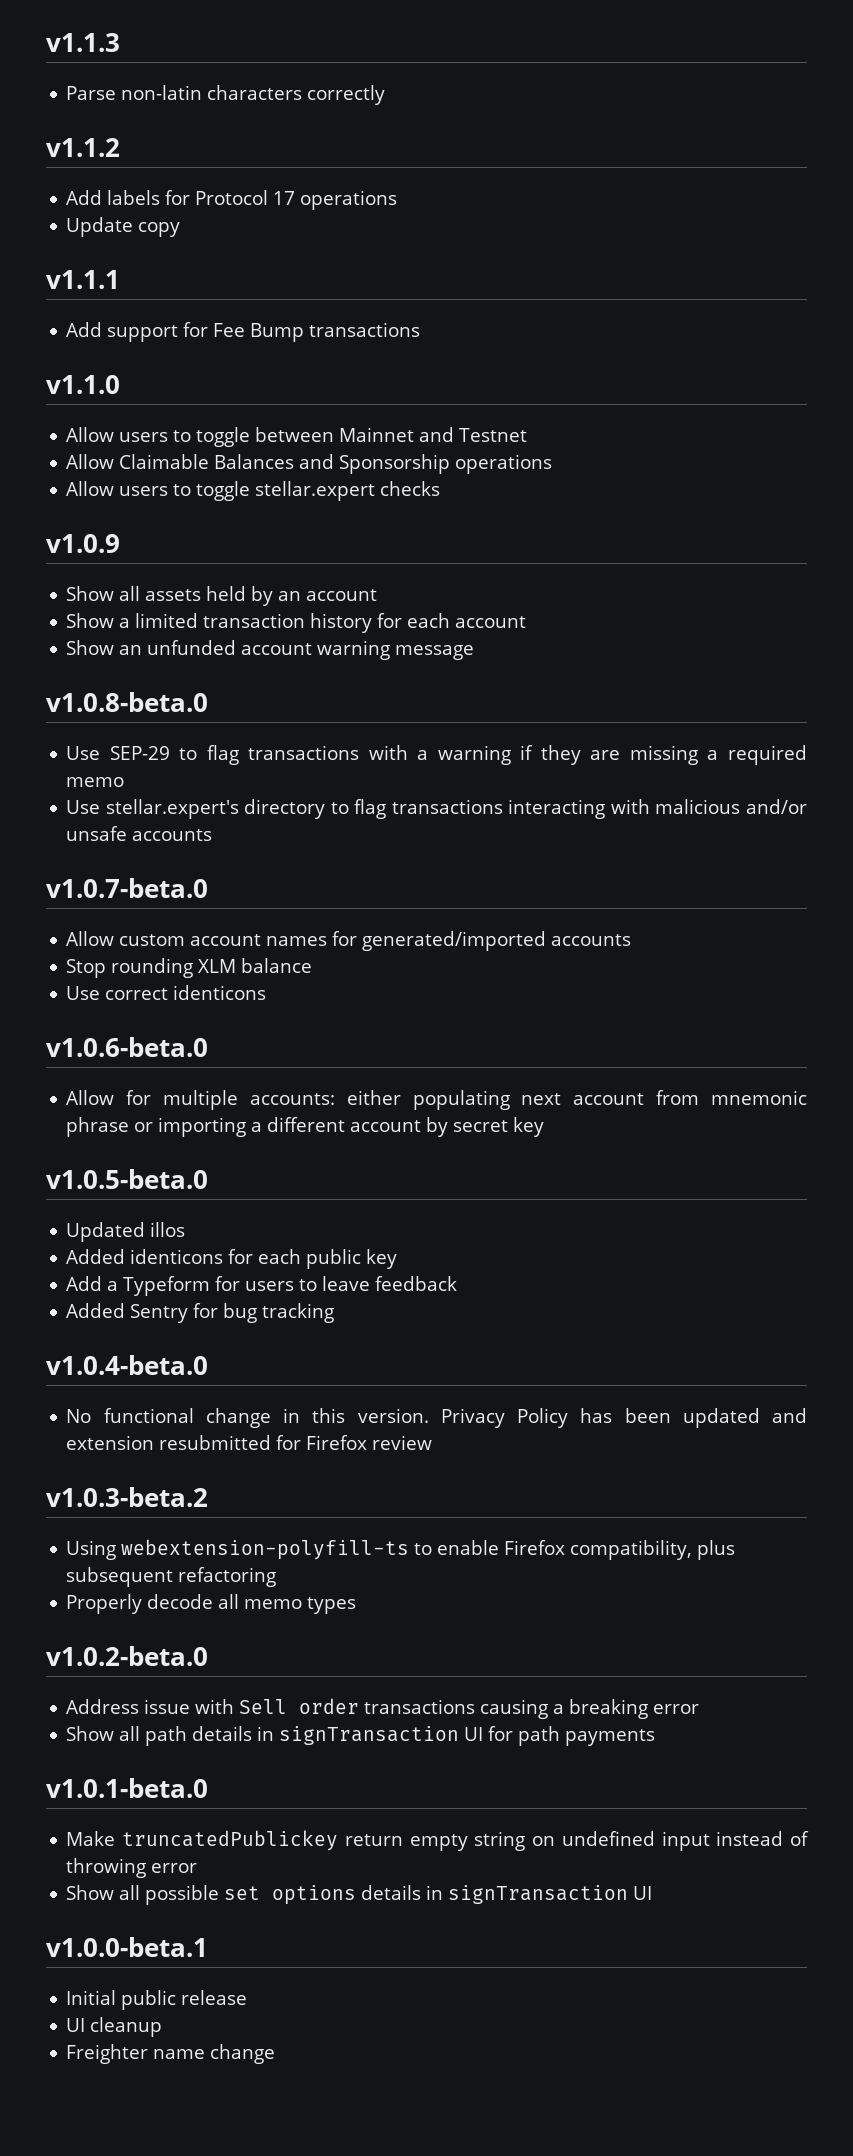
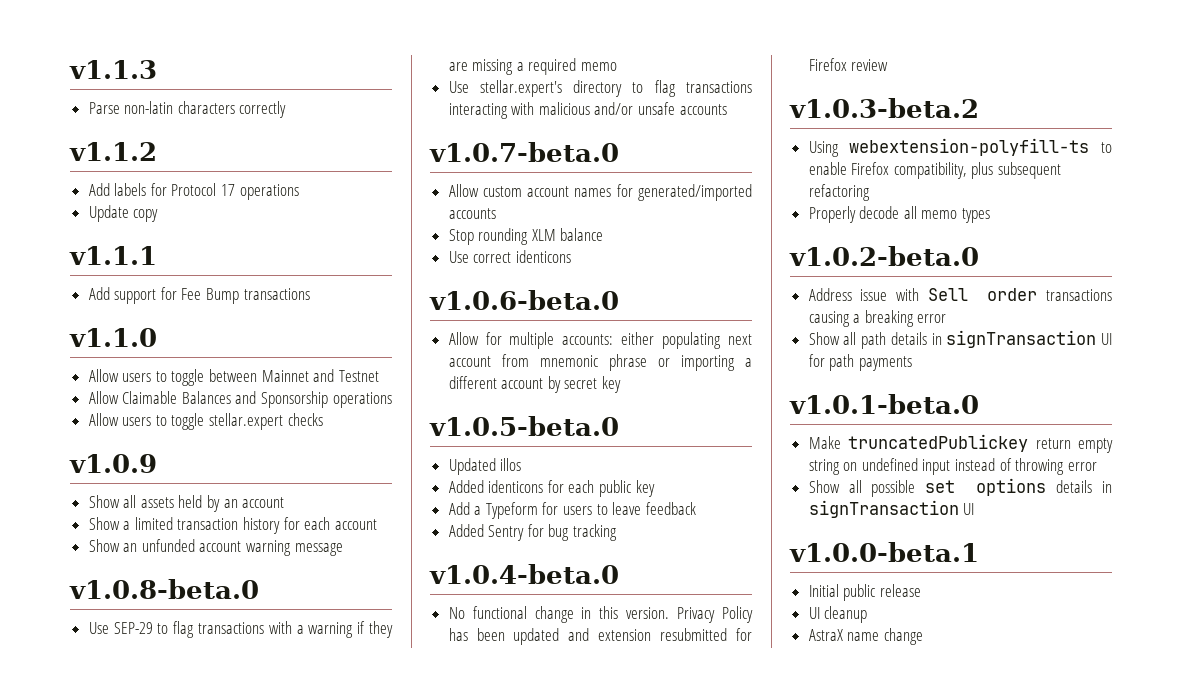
[66,2044,149,2064] Freighter -> [808,629,843,641] AstraX

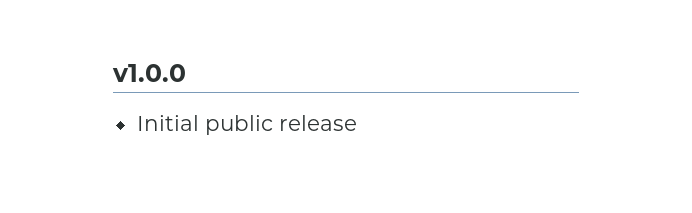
[69,60,157,79] [88,101,287,118] [69,142,157,161] [88,183,299,200] [88,205,159,222] [69,246,157,265] [88,287,310,304] [69,328,157,347] [88,369,379,386] [88,391,392,408] [88,413,323,430] [69,454,157,473] [88,495,285,512] [88,517,377,534] [88,539,343,556] [69,579,259,599] [88,621,393,638] [448,58,618,75] [448,80,752,97] [448,102,727,119] [429,142,619,162] [448,184,752,201] [448,208,496,219] [448,228,604,245] [448,250,571,263] [429,290,619,310] [448,332,752,349] [448,354,752,371] [448,376,622,393] [429,416,619,436] [448,458,522,475] [448,480,655,497] [448,502,696,519] [448,524,618,541] [429,564,619,584] [448,606,753,623] [448,628,752,645] [808,58,889,71] [789,98,979,118] [808,138,1112,157] [808,162,1062,179] [808,184,870,201] [808,206,991,223] [789,246,979,266] [808,288,1112,301] [808,310,947,327] [808,330,1112,349] [808,354,912,371] [789,394,979,414] [808,434,1113,453] [808,458,1097,475] [808,478,1112,497] [808,500,975,518] [789,542,979,562] [808,584,921,601] [808,606,868,623] [808,628,923,645] v1.1.3 // Parse non-latin characters correctly // v1.1.2 // Add labels for Protocol 17 operations // Update copy // v1.1.1 // Add support for Fee Bump transactions // v1.1.0 // Allow users to toggle between Mainnet and Testnet // Allow Claimable Balances and Sponsorship operations // Allow users to toggle stellar.expert checks // v1.0.9 // Show all assets held by an account // Show a limited transaction history for each account // Show an unfunded account warning message // v1.0.8-beta.0 // Use SEP-29 to flag transactions with a warning if they are missing a required memo // Use stellar.expert's directory to flag transactions interacting with malicious and/or unsafe accounts // v1.0.7-beta.0 // Allow custom account names for generated/imported accounts // Stop rounding XLM balance // Use correct identicons // v1.0.6-beta.0 // Allow for multiple accounts: either populating next account from mnemonic phrase or importing a different account by secret key // v1.0.5-beta.0 // Updated illos // Added identicons for each public key // Add a Typeform for users to leave feedback // Added Sentry for bug tracking // v1.0.4-beta.0 // No functional change in this version. Privacy Policy has been updated and extension resubmitted for Firefox review // v1.0.3-beta.2 // Using webextension-polyfill-ts to enable Firefox compatibility, plus subsequent refactoring // Properly decode all memo types // v1.0.2-beta.0 // Address issue with Sell order transactions causing a breaking error // Show all path details in signTransaction UI for path payments // v1.0.1-beta.0 // Make truncatedPublickey return empty string on undefined input instead of throwing error // Show all possible set options details in signTransaction UI // v1.0.0-beta.1 // Initial public release // UI cleanup // AstraX name change -> [112,64,186,82] [136,115,357,135] v1.0.0 // Initial public release

